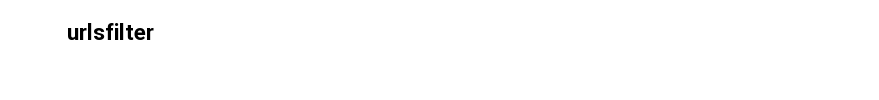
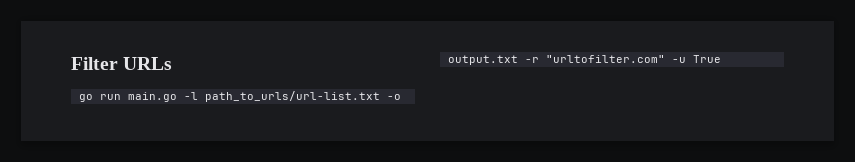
[67,23,154,40] urlsfilter -> [71,57,173,70] [78,91,401,102] [447,55,721,65] Filter URLs // go run main.go -l path_to_urls/url-list.txt -o output.txt -r "urltofilter.com" -u True

